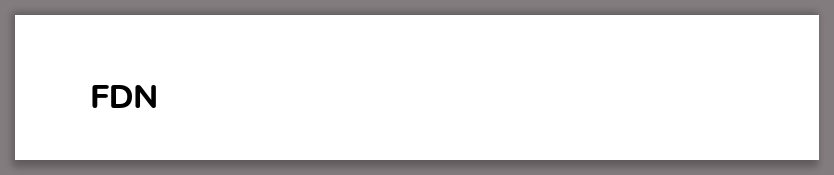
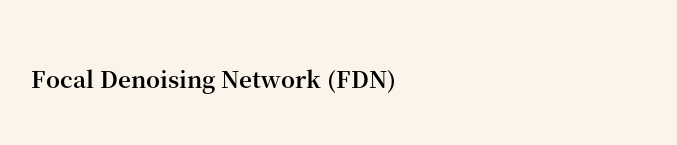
[90,84,158,108] FDN -> [31,69,397,94] Focal Denoising Network (FDN)

